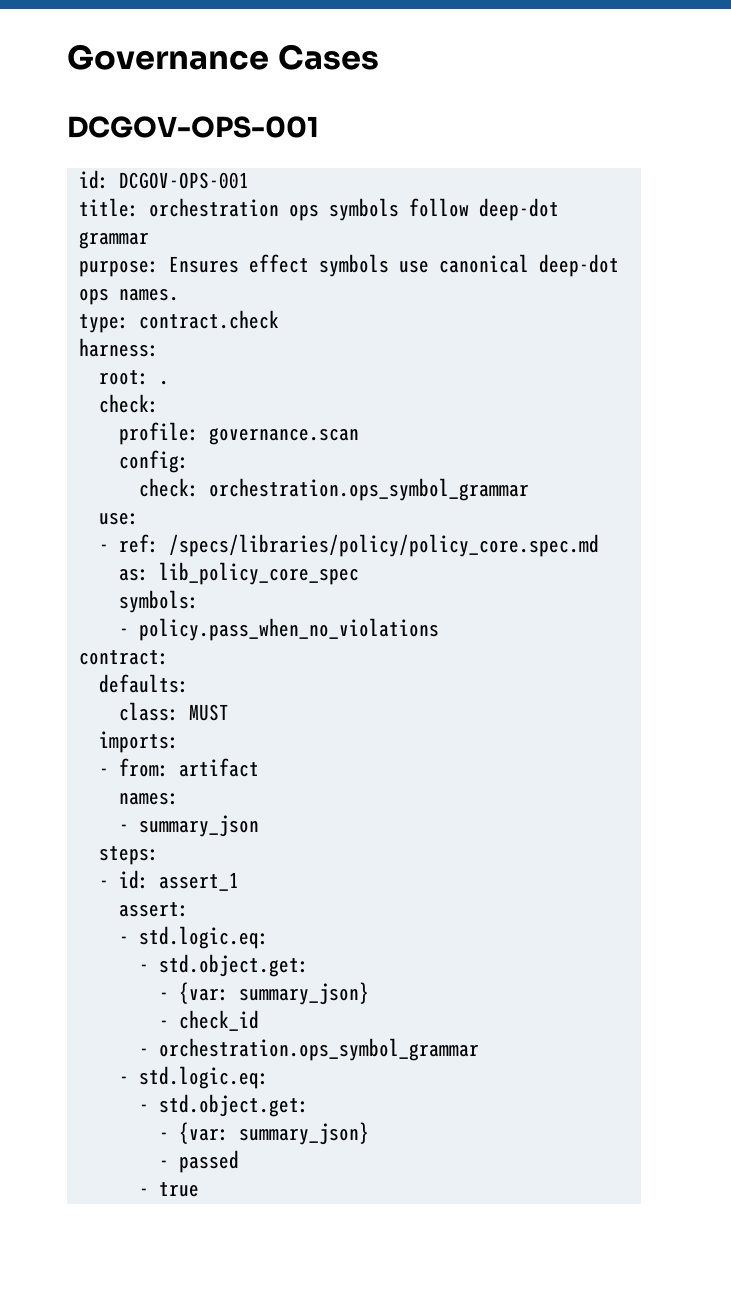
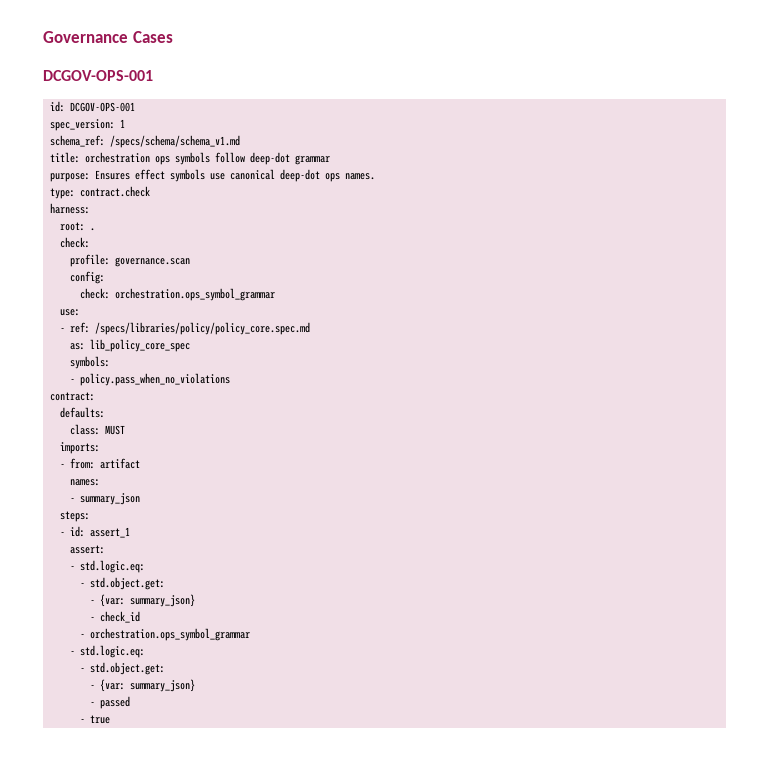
(250, 180) none -> [49,119,125,131] [49,135,240,148] // spec_version: 1 // schema_ref: /specs/schema/schema_v1.md

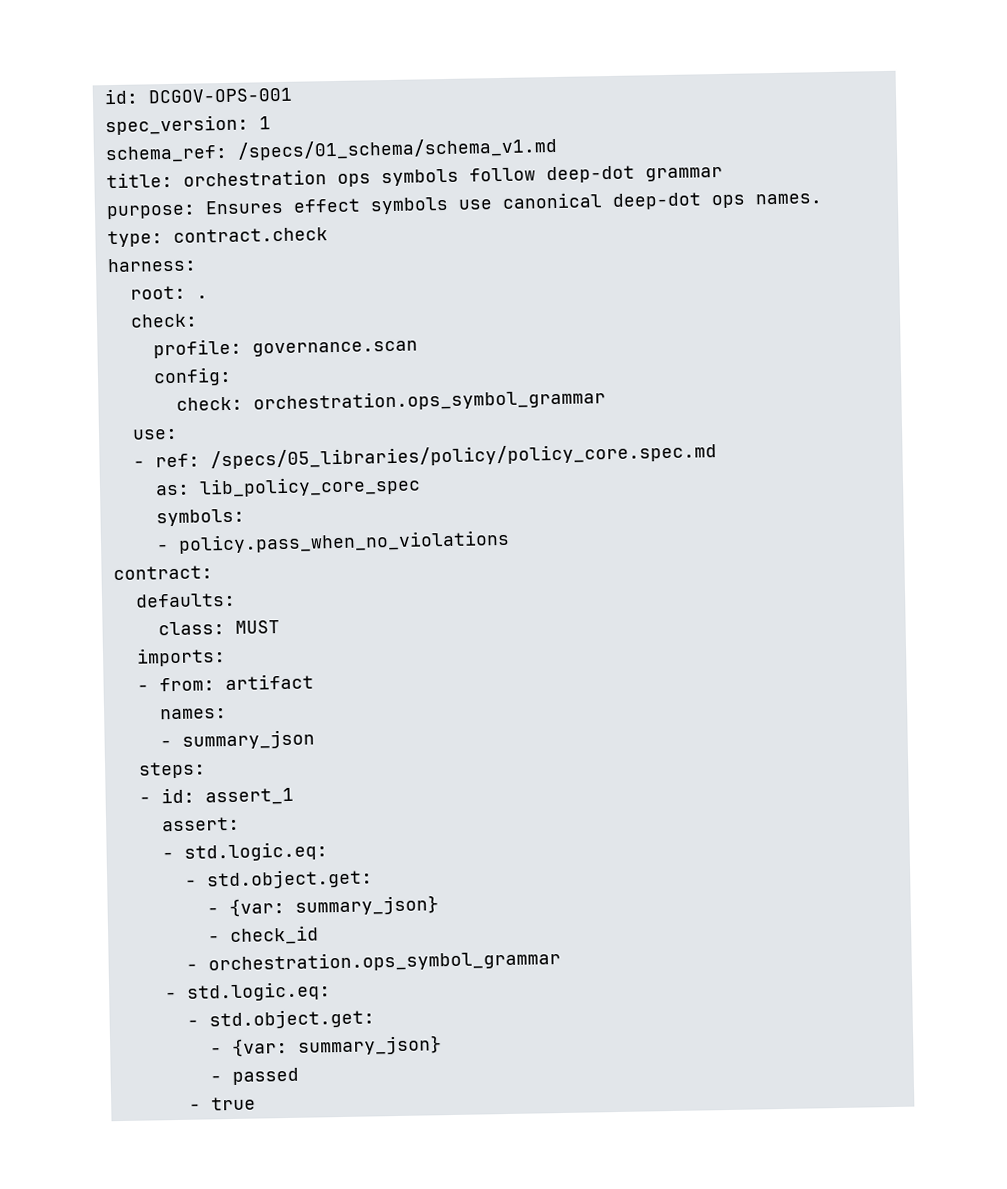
[43,31,173,43] [43,70,153,81] Governance Cases // DCGOV-OPS-001 // -> (104, 96) none
[109,135,240,148] /specs/schema/schema_v1.md -> [237,136,558,161] /specs/01_schema/schema_v1.md
[94,322,310,335] /specs/libraries/policy/policy_core.spec.md -> [210,442,717,470] /specs/05_libraries/policy/policy_core.spec.md

